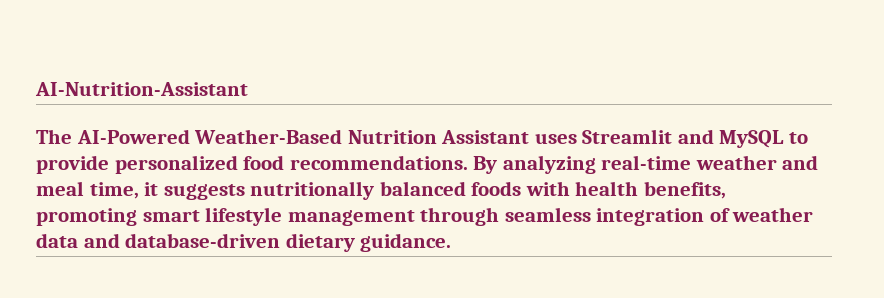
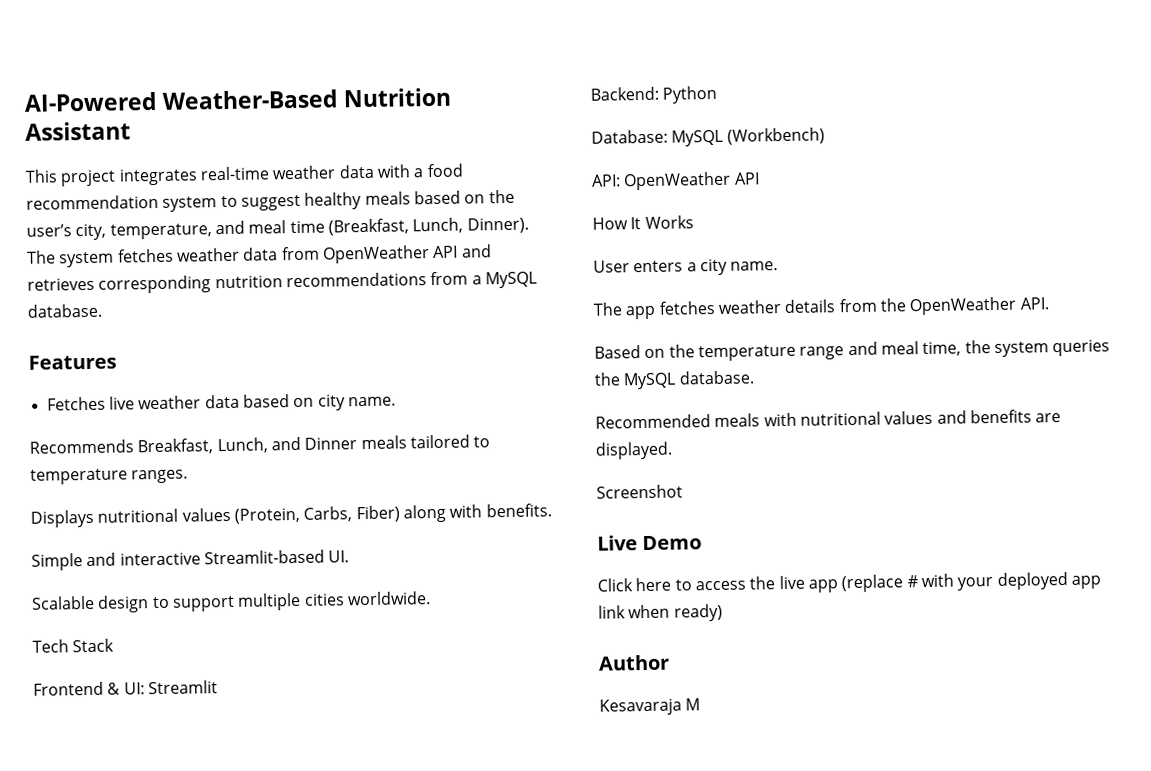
[35,82,248,96] [36,129,72,144] AI-Nutrition-Assistant // The -> (24, 101) none
[534,129,808,148] [36,155,819,174] [36,181,726,200] [36,207,814,226] [36,233,452,252] uses Streamlit and MySQL to provide personalized food recommendations. By analyzing real-time weather and meal time, it suggests nutritionally balanced foods with health benefits, promoting smart lifestyle management through seamless integration of weather data and database-driven dietary guidance. -> [25,163,463,187] [26,189,515,212] [26,217,529,241] [27,244,492,268] [27,271,537,294] [27,303,102,318] [28,354,117,370] [46,394,396,411] [29,434,491,455] [30,468,189,485] [30,503,552,528] [31,549,350,571] [31,591,431,613] [32,638,115,653] [33,680,218,696] [590,85,718,104] [591,127,825,147] [591,171,760,191] [592,215,694,230] [593,258,779,276] [593,296,1049,320] [594,339,1111,362] [594,370,754,390] [595,409,1062,429] [595,441,673,460] [596,484,683,499] [597,535,703,551] [597,571,1101,593] [598,603,723,622] [598,654,670,671] [599,698,701,716] // This project integrates real-time weather data with a food recommendation system to suggest healthy meals based on the user’s city, temperature, and meal time (Breakfast, Lunch, Dinner). The system fetches weather data from OpenWeather API and retrieves corresponding nutrition recommendations from a MySQL database. // Features // Fetches live weather data based on city name. // Recommends Breakfast, Lunch, and Dinner meals tailored to temperature ranges. // Displays nutritional values (Protein, Carbs, Fiber) along with benefits. // Simple and interactive Streamlit-based UI. // Scalable design to support multiple cities worldwide. // Tech Stack // Frontend & UI: Streamlit // Backend: Python // Database: MySQL (Workbench) // API: OpenWeather API // How It Works // User enters a city name. // The app fetches weather details from the OpenWeather API. // Based on the temperature range and meal time, the system queries the MySQL database. // Recommended meals with nutritional values and benefits are displayed. // Screenshot // Live Demo // Click here to access the live app (replace # with your deployed app link when ready) // Author // Kesavaraja M

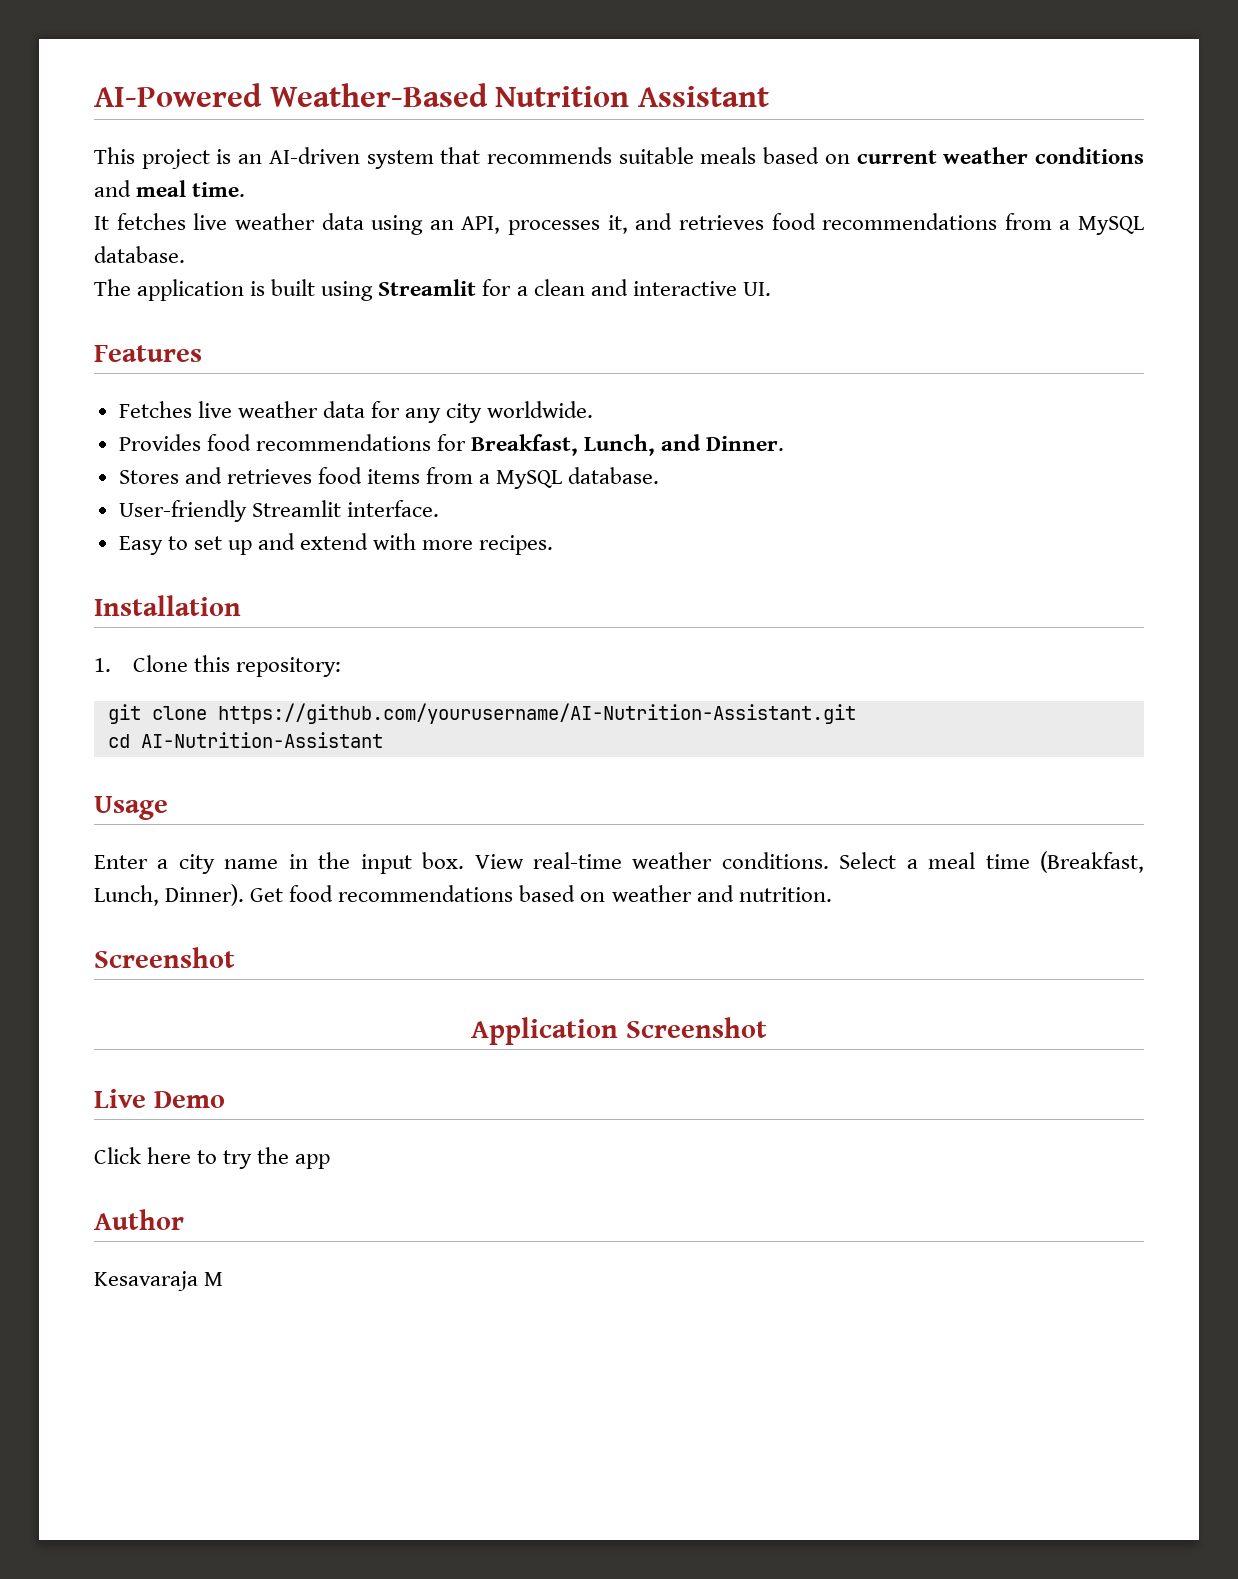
[118,163,463,186] [26,189,515,212] [26,217,529,241] [27,244,492,268] [27,275,283,294] integrates real-time weather data with a food recommendation system to suggest healthy meals based on the user’s city, temperature, and meal time (Breakfast, Lunch, Dinner). The system fetches weather data from OpenWeather API and retrieves corresponding nutrition -> [216,147,1144,169] [94,180,246,197] [94,213,816,235] is an AI-driven system that recommends suitable meals based on current weather conditions and meal time. // It fetches live weather data using an API, processes it, and retrieves food
(102, 310) none -> [94,279,771,301] // The application is built using Streamlit for a clean and interactive UI.
[242,394,396,411] [29,434,491,455] [30,468,189,485] [30,503,552,528] [31,549,350,571] [31,591,431,613] [32,638,115,653] [33,680,218,696] [590,85,718,104] [591,127,825,147] [591,171,760,191] [592,215,694,230] [593,258,779,276] [593,296,1049,320] [594,339,1111,362] [594,370,754,390] [595,409,1062,429] [595,441,673,460] [596,484,683,499] based on city name. // Recommends Breakfast, Lunch, and Dinner meals tailored to temperature ranges. // Displays nutritional values (Protein, Carbs, Fiber) along with benefits. // Simple and interactive Streamlit-based UI. // Scalable design to support multiple cities worldwide. // Tech Stack // Frontend & UI: Streamlit // Backend: Python // Database: MySQL (Workbench) // API: OpenWeather API // How It Works // User enters a city name. // The app fetches weather details from the OpenWeather API. // Based on the temperature range and meal time, the system queries the MySQL database. // Recommended meals with nutritional values and benefits are displayed. // Screenshot -> [371,401,594,423] [118,434,785,456] [118,467,660,489] [118,500,439,522] [118,533,554,555] [94,595,241,616] [94,655,341,677] [107,703,856,724] [107,732,383,748] [94,796,168,820] [94,851,1144,874] [94,884,832,906] [94,947,235,968] [471,1017,767,1045] for any city worldwide. // Provides food recommendations for Breakfast, Lunch, and Dinner. // Stores and retrieves food items from a MySQL database. // User-friendly Streamlit interface. // Easy to set up and extend with more recipes. // Installation // 1. Clone this repository: // git clone https://github.com/yourusername/AI-Nutrition-Assistant.git // cd AI-Nutrition-Assistant // Usage // Enter a city name in the input box. View real-time weather conditions. Select a meal time (Breakfast, Lunch, Dinner). Get food recommendations based on weather and nutrition. // Screenshot // Application Screenshot
[694,571,1101,593] [598,603,723,622] access the live app (replace # with your deployed app link when ready) -> [223,1147,331,1169] try the app

